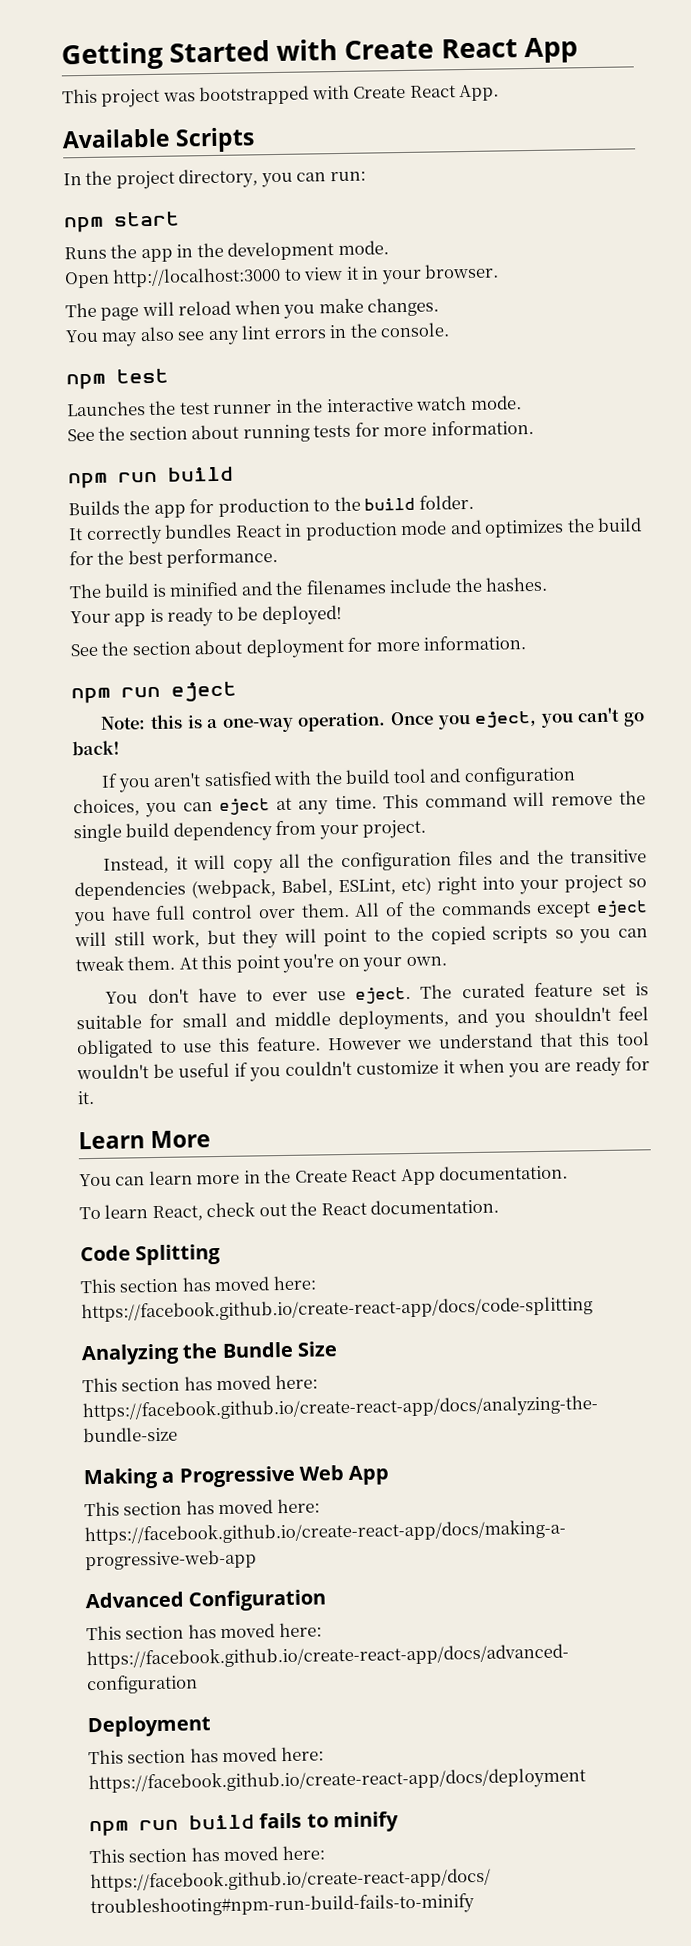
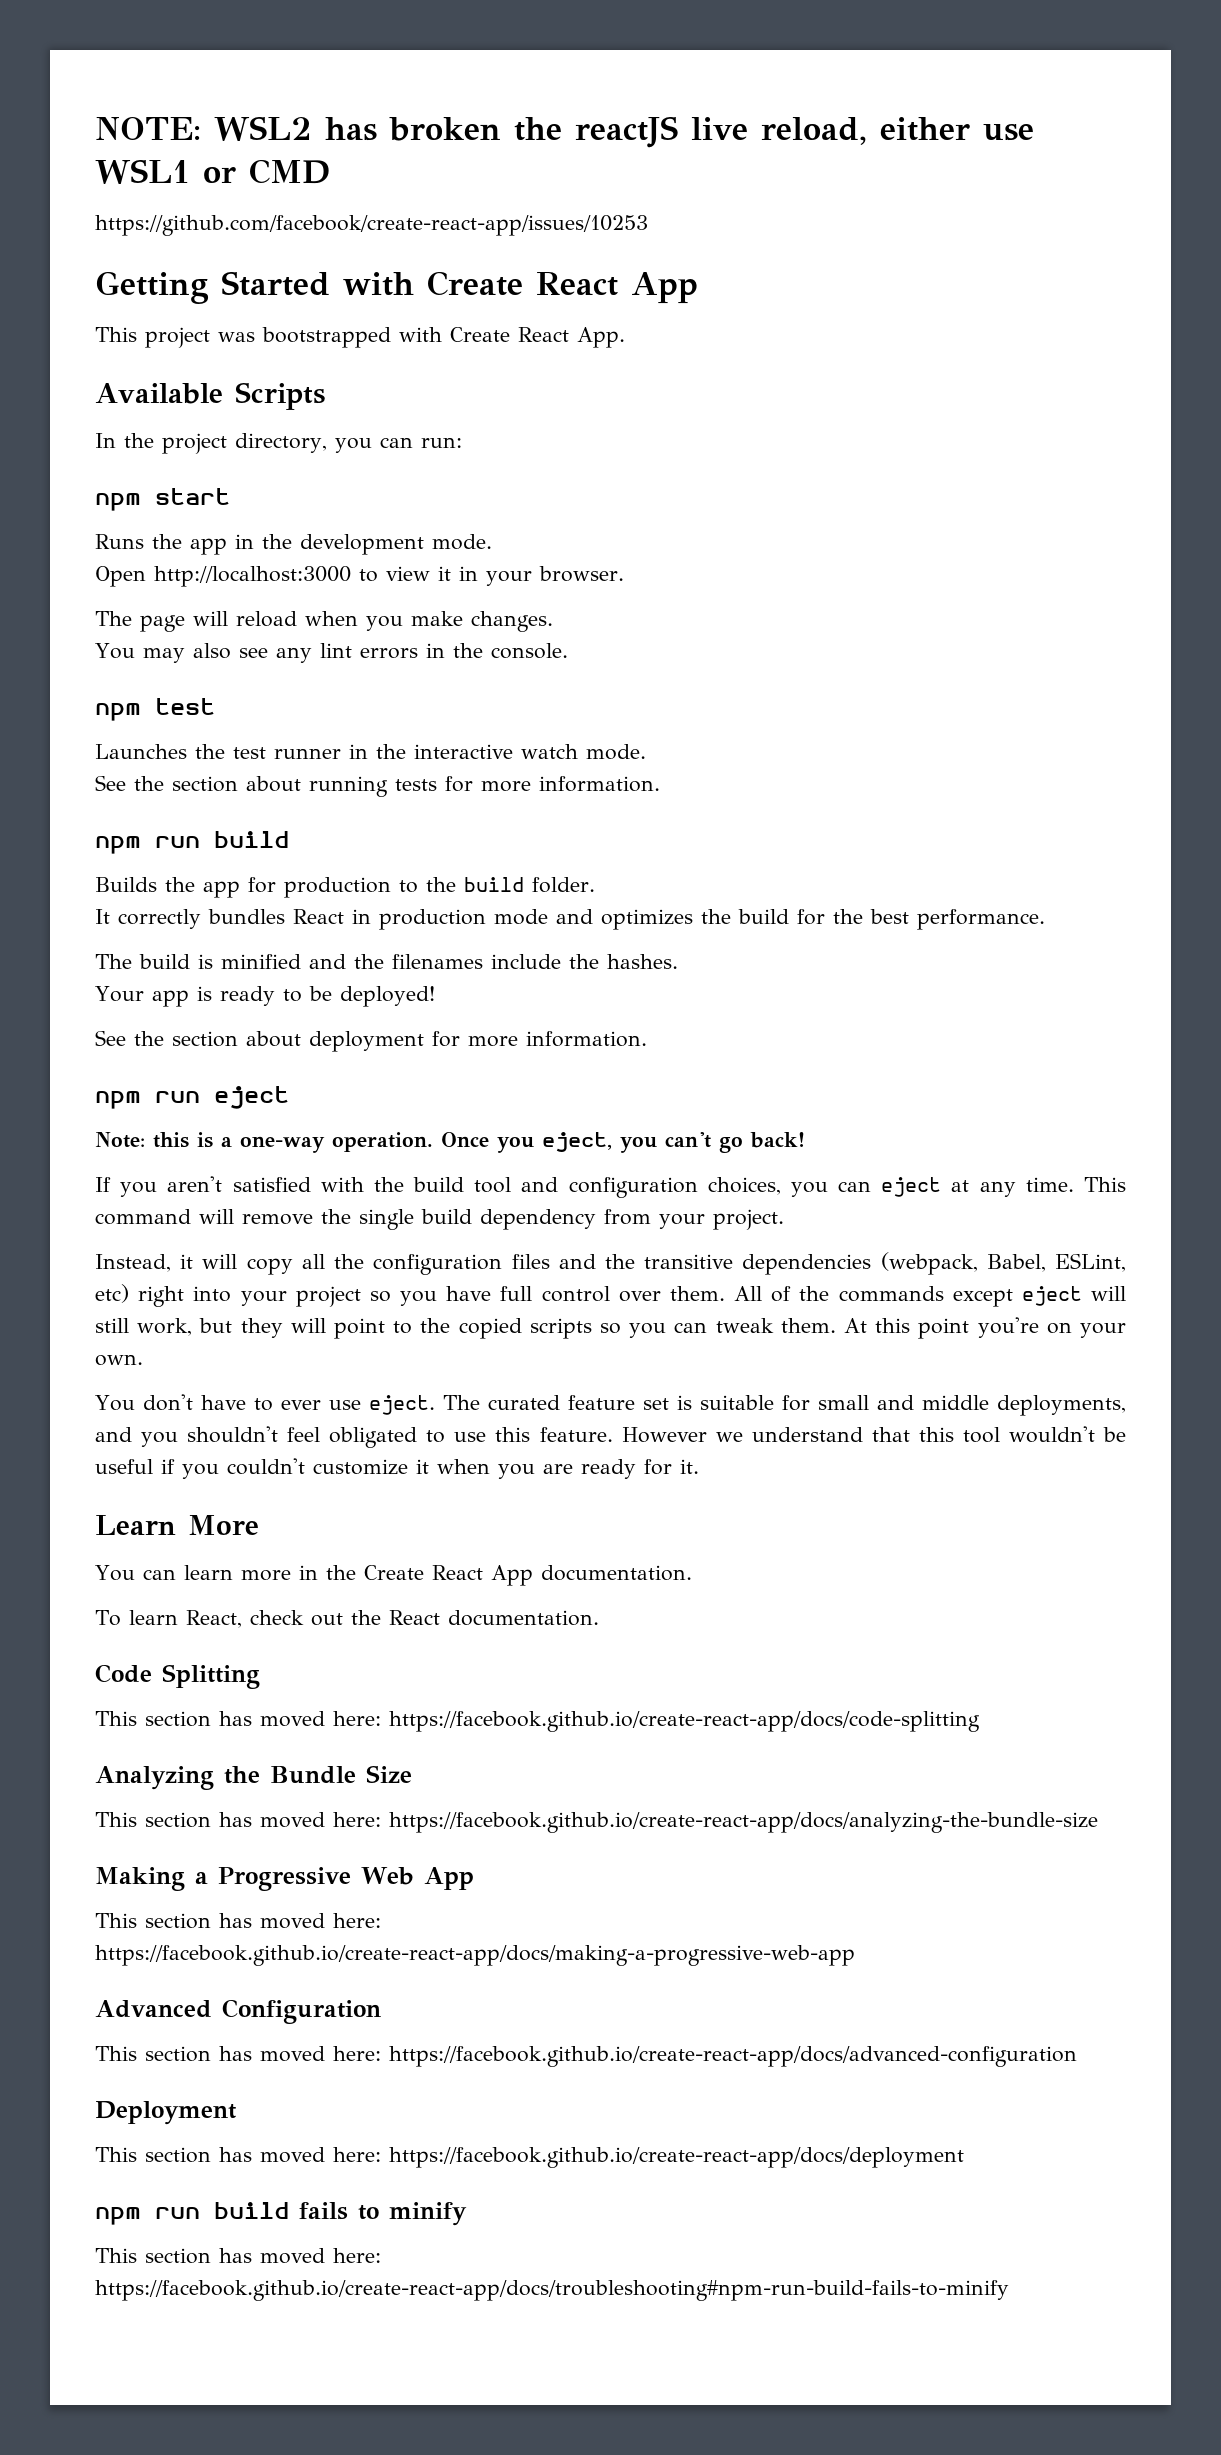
(61, 56) none -> [95,116,1034,148] [95,159,331,184] [95,215,648,236] NOTE: WSL2 has broken the reactJS live reload, either use WSL1 or CMD // https://github.com/facebook/create-react-app/issues/10253 //

